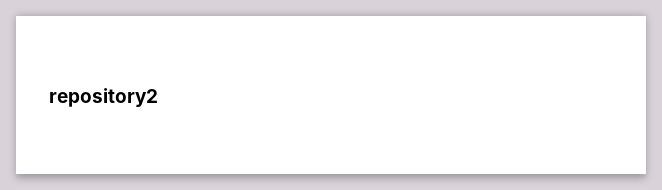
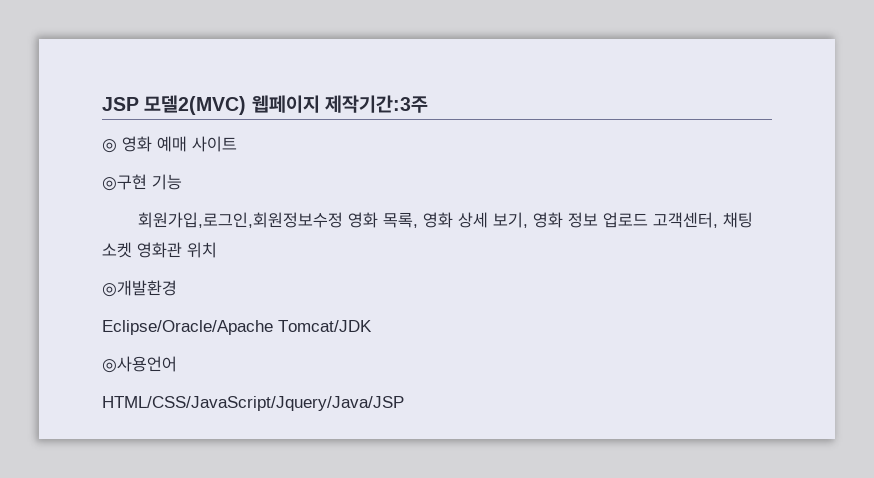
[49,88,158,107] repository2 -> [102,95,428,115] [102,136,237,153] [102,174,182,191] [137,212,753,228] [102,242,217,258] [102,280,177,297] [102,320,372,335] [102,356,177,373] [102,396,404,411] JSP 모델2(MVC) 웹페이지 제작기간:3주 // ◎ 영화 예매 사이트 // ◎구현 기능 // 회원가입,로그인,회원정보수정 영화 목록, 영화 상세 보기, 영화 정보 업로드 고객센터, 채팅 소켓 영화관 위치 // ◎개발환경 // Eclipse/Oracle/Apache Tomcat/JDK // ◎사용언어 // HTML/CSS/JavaScript/Jquery/Java/JSP

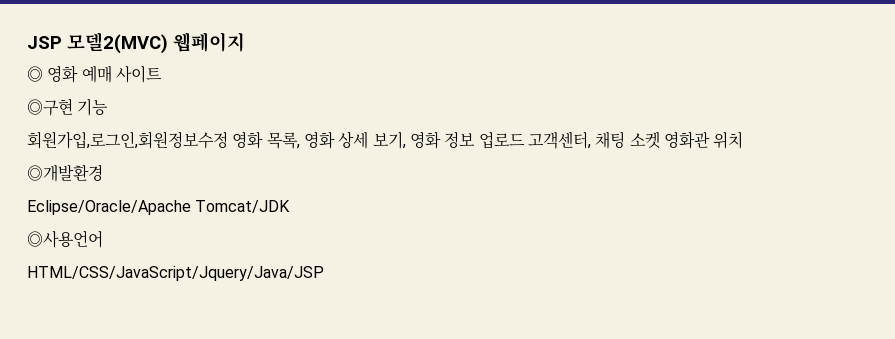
[324,95,428,113] 제작기간:3주 -> (245, 42) none

